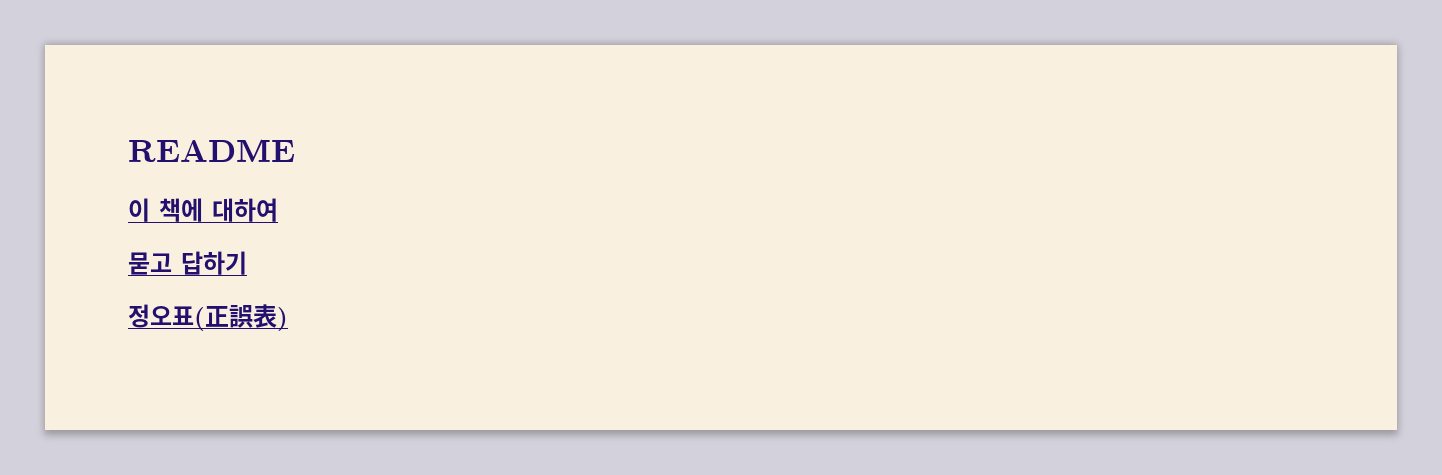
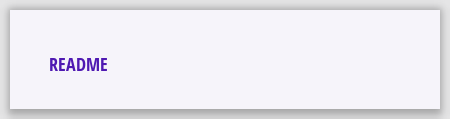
[128,198,278,222] [128,251,247,275] [128,304,288,331] // 이 책에 대하여 // 묻고 답하기 // 정오표(正誤表) -> (108, 64) none

